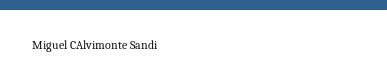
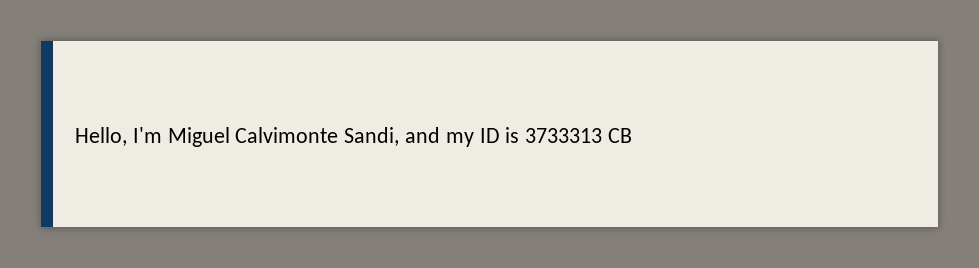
[32,40,159,52] Miguel CAlvimonte Sandi -> [75,127,633,147] Hello, I'm Miguel Calvimonte Sandi, and my ID is 3733313 CB

